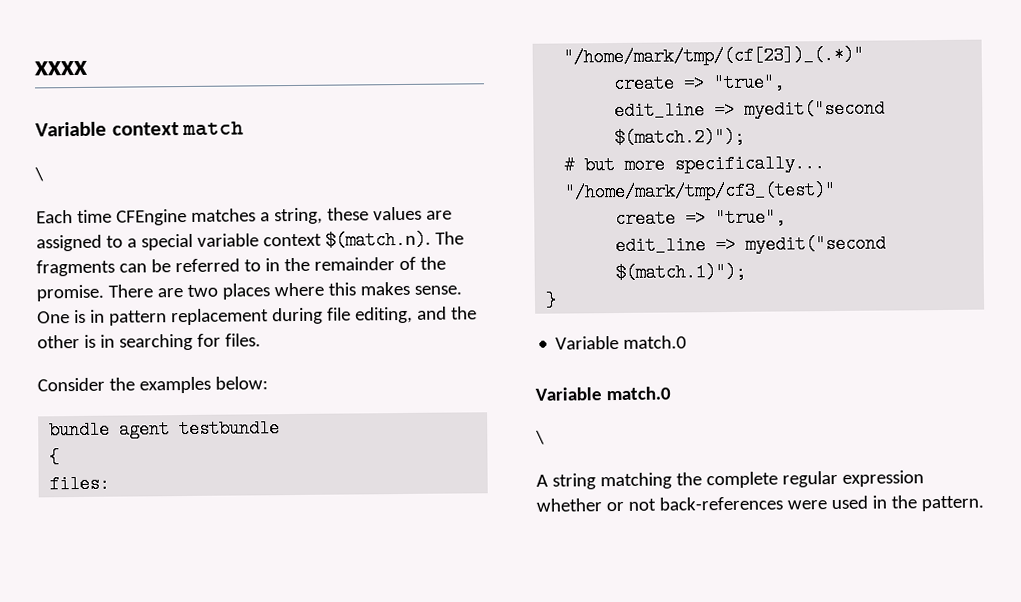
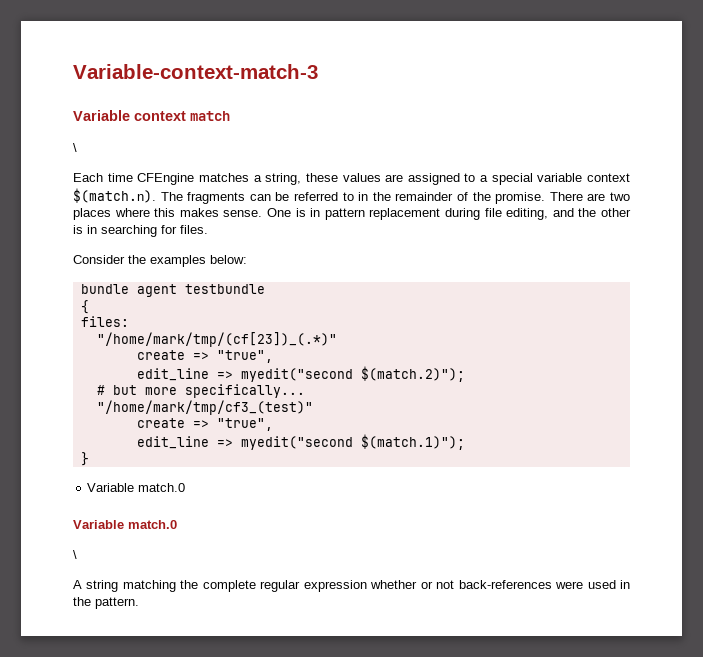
[34,60,88,76] xxxx -> [73,64,318,79] Variable-context-match-3

